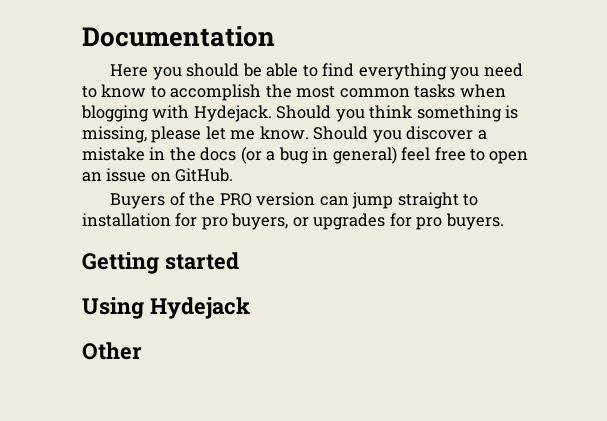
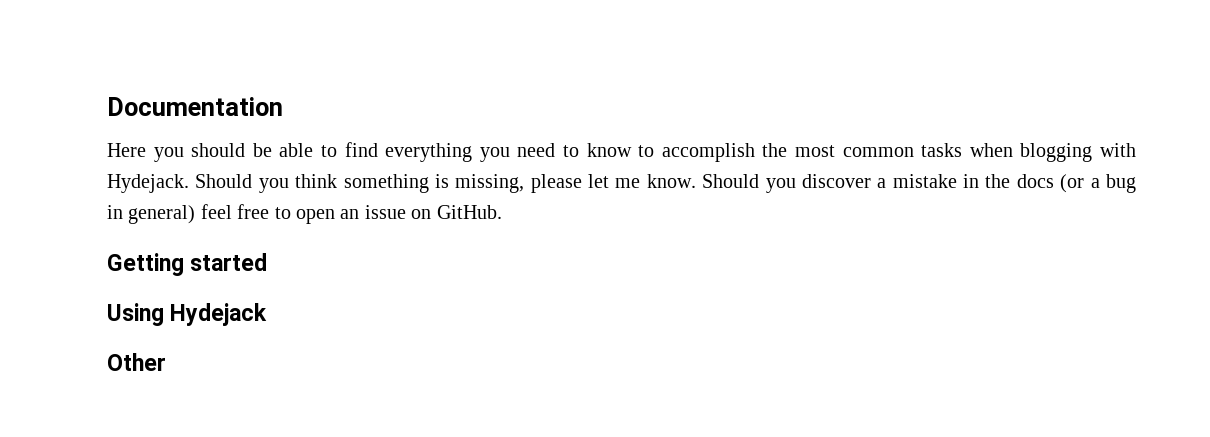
[110,192,479,209] [82,213,504,230] // Buyers of the PRO version can jump straight to installation for pro buyers, or upgrades for pro buyers. -> (502, 212) none

